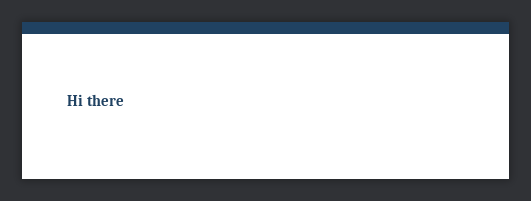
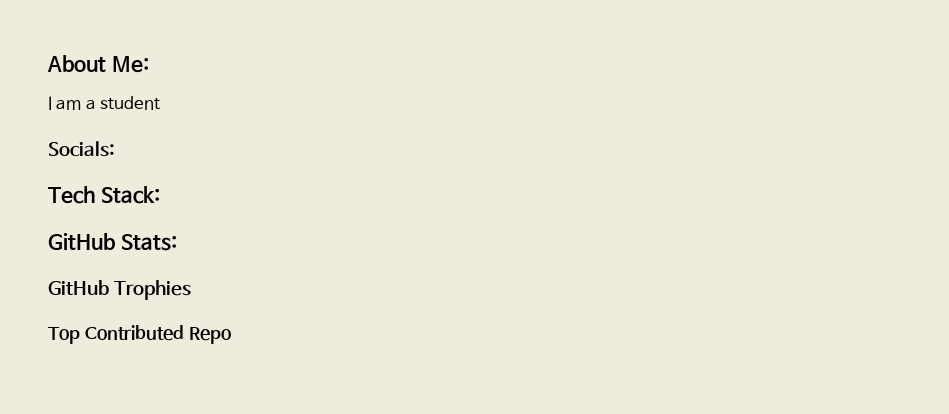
[67,94,125,106] Hi there -> [47,55,149,73] [48,96,161,110] [48,141,115,157] [48,186,160,204] [48,233,177,251] [48,280,192,300] [48,325,231,344] About Me: // I am a student // Socials: // Tech Stack: // GitHub Stats: // GitHub Trophies // Top Contributed Repo

